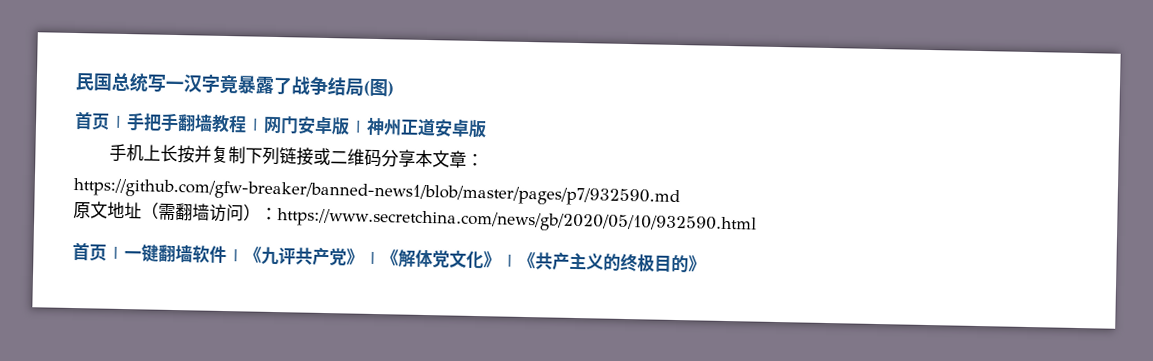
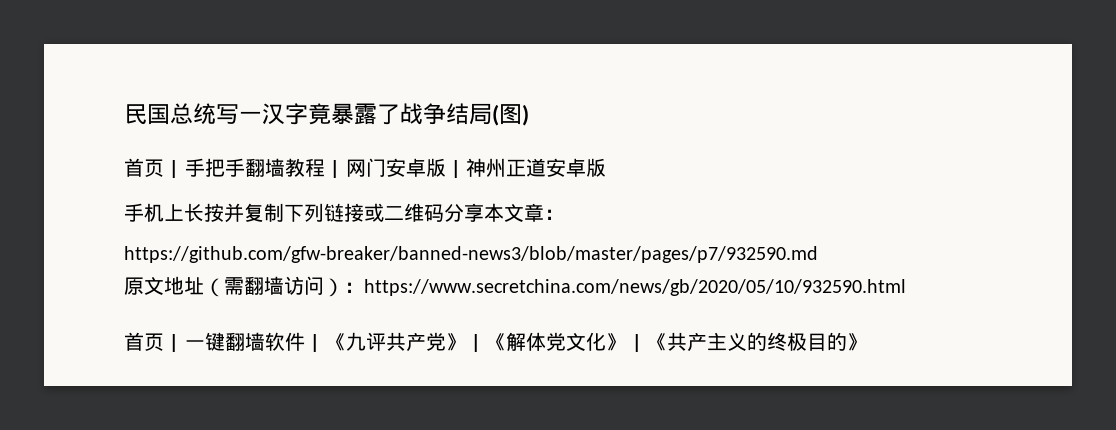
[73,178,680,208] https://github.com/gfw-breaker/banned-news1/blob/master/pages/p7/932590.md -> [124,246,818,263] https://github.com/gfw-breaker/banned-news3/blob/master/pages/p7/932590.md

